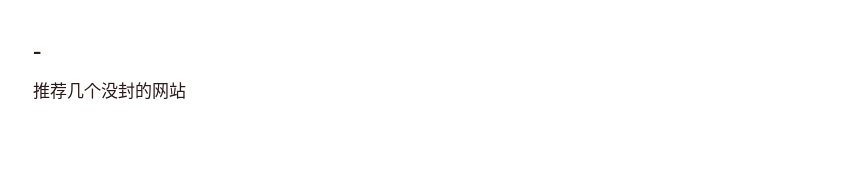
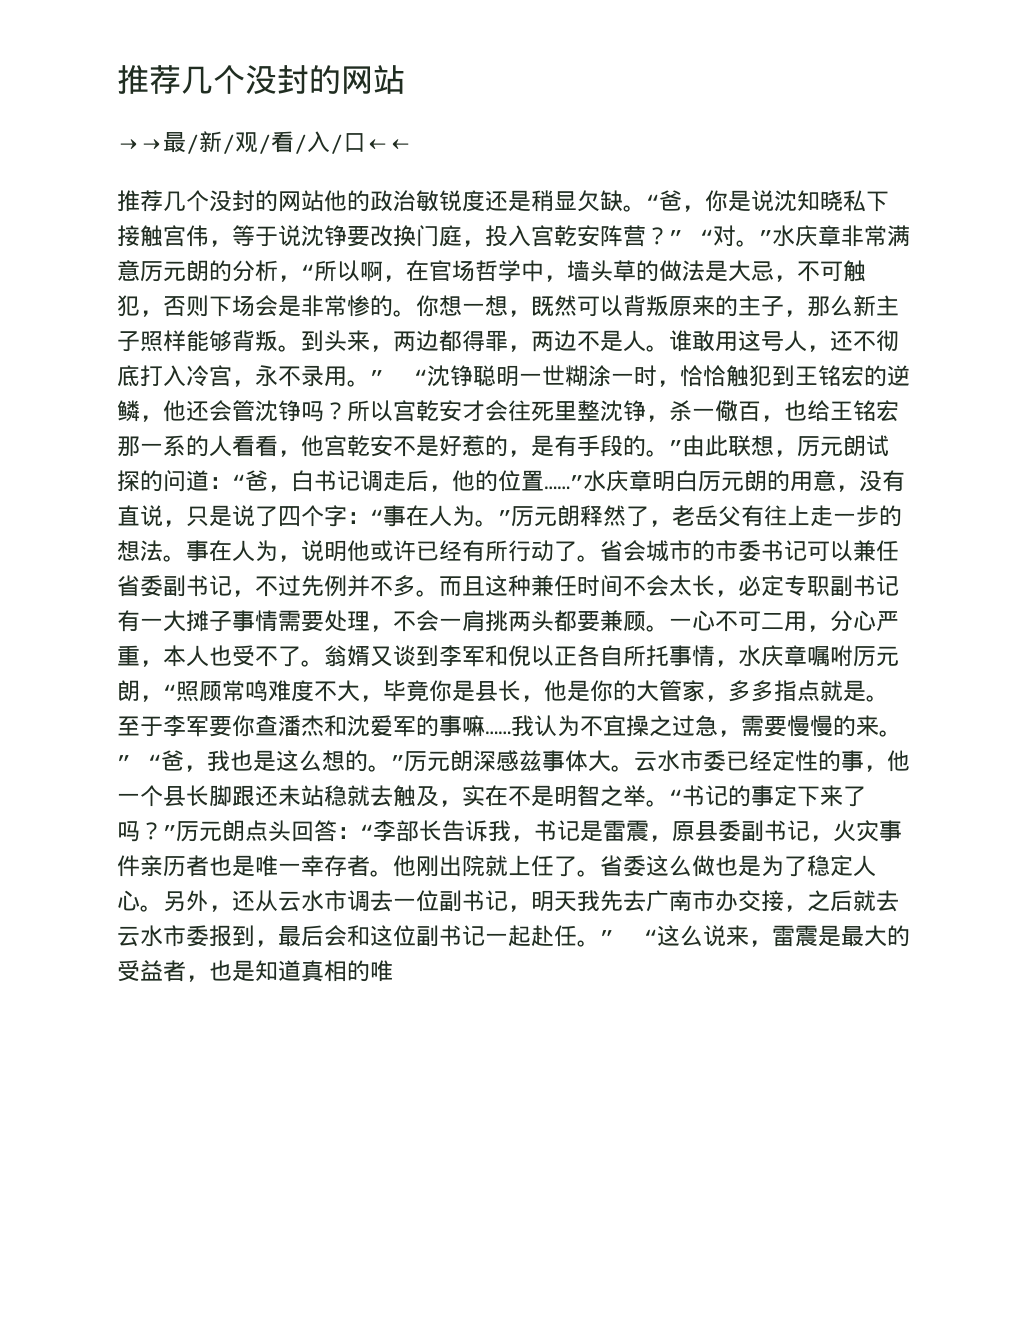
[33,51,41,59] [33,82,186,100] - // 推荐几个没封的网站 -> [117,65,405,94] [117,131,412,154] [117,190,889,212] [117,225,910,247] [117,260,866,282] [117,295,899,317] [117,330,899,352] [117,365,910,387] [117,400,899,422] [117,435,889,457] [117,470,905,492] [117,505,902,527] [117,540,899,562] [117,575,899,597] [117,610,899,632] [117,645,899,667] [117,680,889,702] [117,715,902,737] [117,750,910,772] [117,785,866,807] [117,820,902,842] [117,855,876,877] [117,890,899,912] [117,925,910,947] [117,960,393,982] 推荐几个没封的网站 // →→最/新/观/看/入/口←← // 推荐几个没封的网站他的政治敏锐度还是稍显欠缺。“爸，你是说沈知晓私下接触宫伟，等于说沈铮要改换门庭，投入宫乾安阵营？” “对。”水庆章非常满意厉元朗的分析，“所以啊，在官场哲学中，墙头草的做法是大忌，不可触犯，否则下场会是非常惨的。你想一想，既然可以背叛原来的主子，那么新主子照样能够背叛。到头来，两边都得罪，两边不是人。谁敢用这号人，还不彻底打入冷宫，永不录用。” “沈铮聪明一世糊涂一时，恰恰触犯到王铭宏的逆鳞，他还会管沈铮吗？所以宫乾安才会往死里整沈铮，杀一儆百，也给王铭宏那一系的人看看，他宫乾安不是好惹的，是有手段的。”由此联想，厉元朗试探的问道：“爸，白书记调走后，他的位置……”水庆章明白厉元朗的用意，没有直说，只是说了四个字：“事在人为。”厉元朗释然了，老岳父有往上走一步的想法。事在人为，说明他或许已经有所行动了。省会城市的市委书记可以兼任省委副书记，不过先例并不多。而且这种兼任时间不会太长，必定专职副书记有一大摊子事情需要处理，不会一肩挑两头都要兼顾。一心不可二用，分心严重，本人也受不了。翁婿又谈到李军和倪以正各自所托事情，水庆章嘱咐厉元朗，“照顾常鸣难度不大，毕竟你是县长，他是你的大管家，多多指点就是。至于李军要你查潘杰和沈爱军的事嘛……我认为不宜操之过急，需要慢慢的来。” “爸，我也是这么想的。”厉元朗深感兹事体大。云水市委已经定性的事，他一个县长脚跟还未站稳就去触及，实在不是明智之举。“书记的事定下来了吗？”厉元朗点头回答：“李部长告诉我，书记是雷震，原县委副书记，火灾事件亲历者也是唯一幸存者。他刚出院就上任了。省委这么做也是为了稳定人心。另外，还从云水市调去一位副书记，明天我先去广南市办交接，之后就去云水市委报到，最后会和这位副书记一起赴任。” “这么说来，雷震是最大的受益者，也是知道真相的唯

